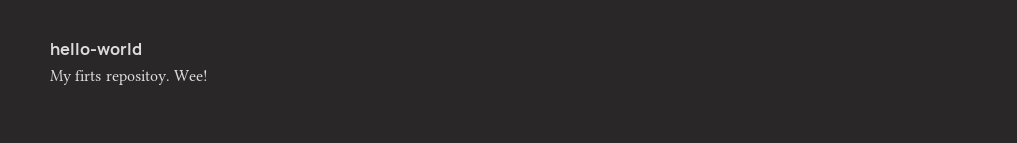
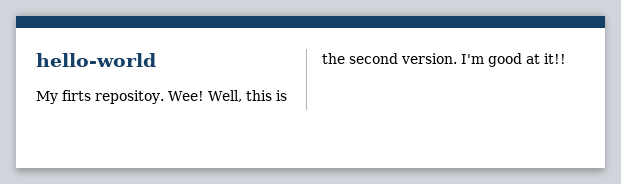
(208, 75) none -> [207,90,287,102] [322,53,566,67] Well, this is the second version. I'm good at it!!

